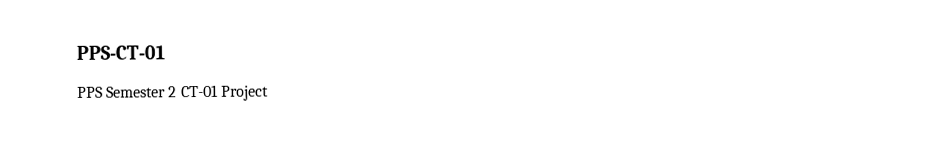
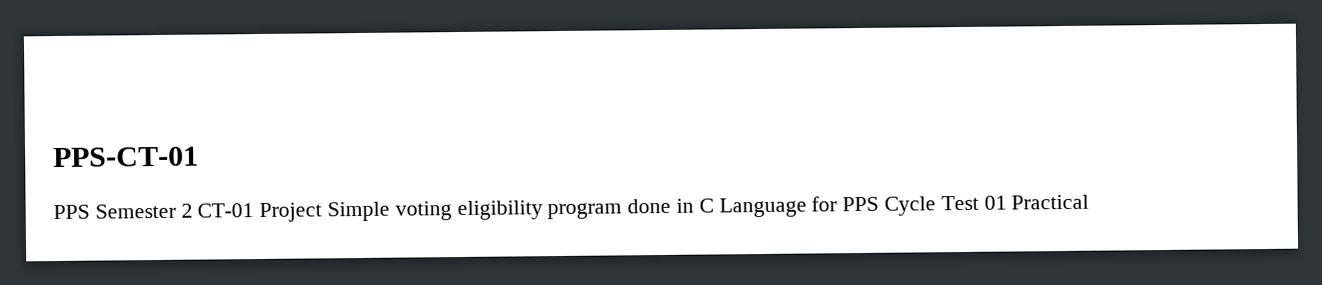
(269, 93) none -> [327,194,1090,222] Simple voting eligibility program done in C Language for PPS Cycle Test 01 Practical

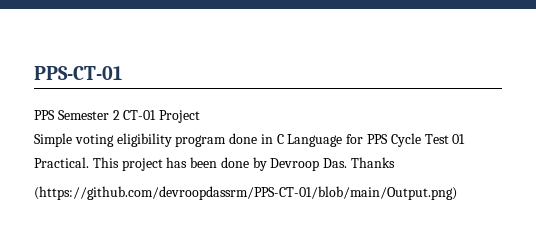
(323, 212) none -> (201, 116) //
[1011,194,1090,210] Practical -> [34,157,396,171] [34,186,457,200] Practical. This project has been done by Devroop Das. Thanks // (https://github.com/devroopdassrm/PPS-CT-01/blob/main/Output.png)

